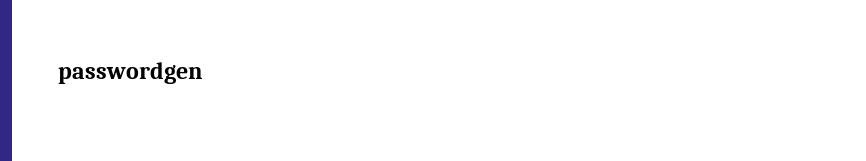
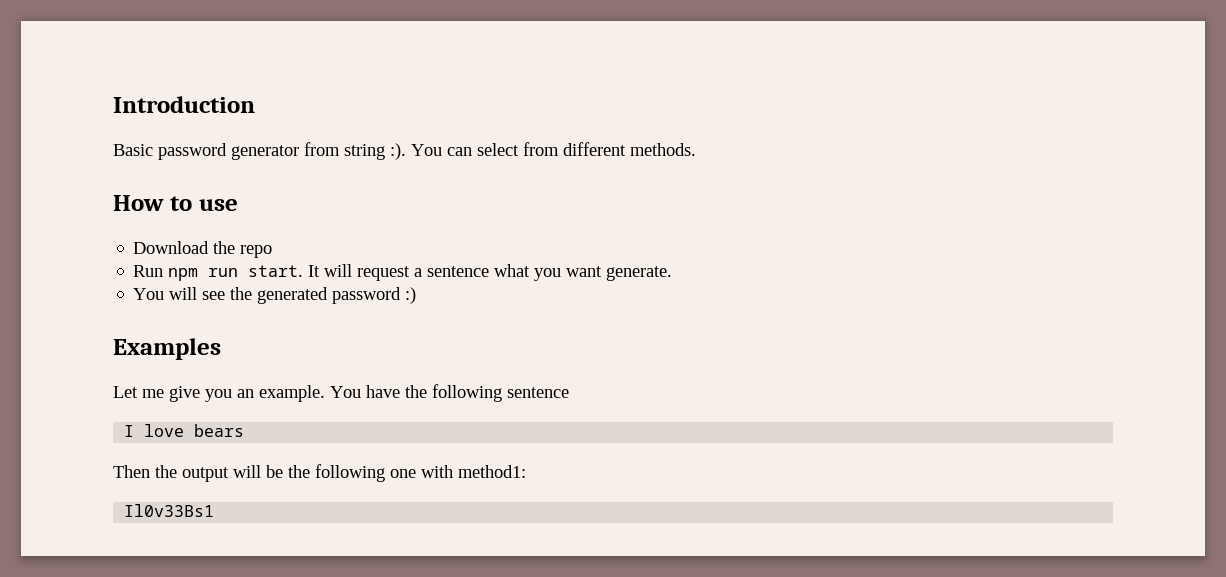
[58,62,203,84] passwordgen -> [113,96,255,113] [113,142,696,160] [113,195,238,211] [133,241,273,258] [133,264,673,281] [133,287,417,304] [113,338,221,360] [113,384,569,402] [124,424,245,437] [113,464,526,482] [124,504,215,517] Introduction // Basic password generator from string :). You can select from different methods. // How to use // Download the repo // Run npm run start. It will request a sentence what you want generate. // You will see the generated password :) // Examples // Let me give you an example. You have the following sentence // I love bears // Then the output will be the following one with method1: // Il0v33Bs1

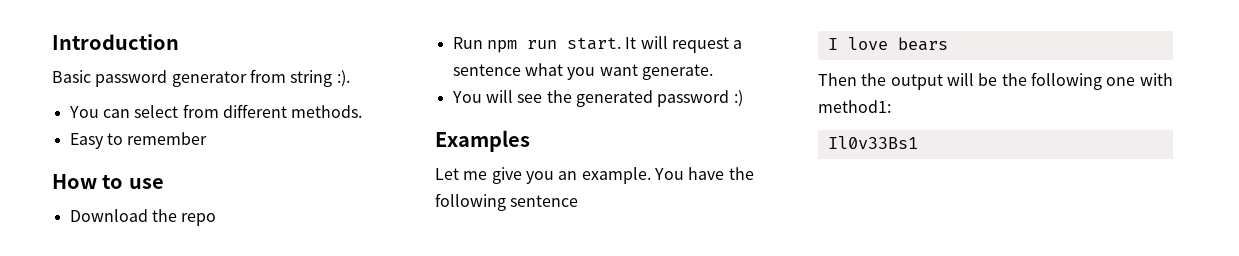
(406, 151) none -> (350, 78) //
(696, 149) none -> [69,132,208,149] // Easy to remember

